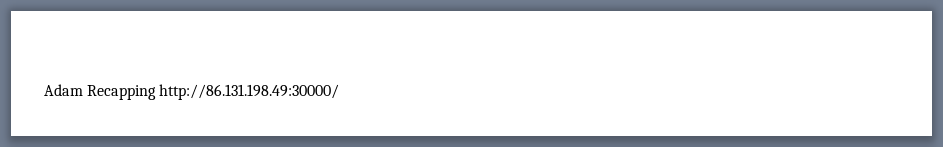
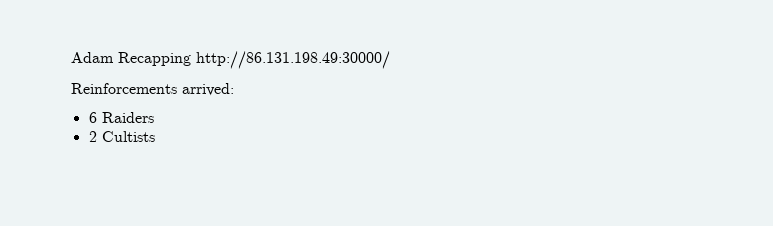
(340, 92) none -> [71,83,234,96] [88,112,154,123] [88,131,155,142] // Reinforcements arrived: // 6 Raiders // 2 Cultists

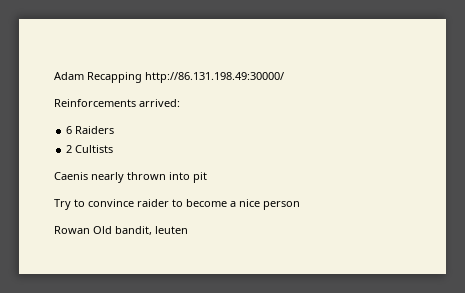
(155, 136) none -> [54,172,207,183] [54,199,300,210] [54,226,188,235] // Caenis nearly thrown into pit // Try to convince raider to become a nice person // Rowan Old bandit, leuten

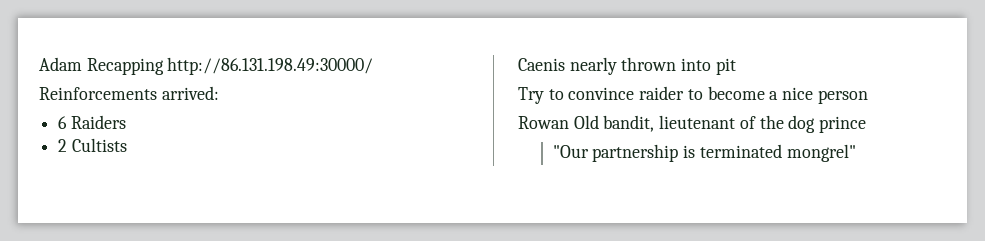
[155,226,188,234] leuten -> [659,115,867,133] [552,144,856,162] lieutenant of the dog prince // "Our partnership is terminated mongrel"

